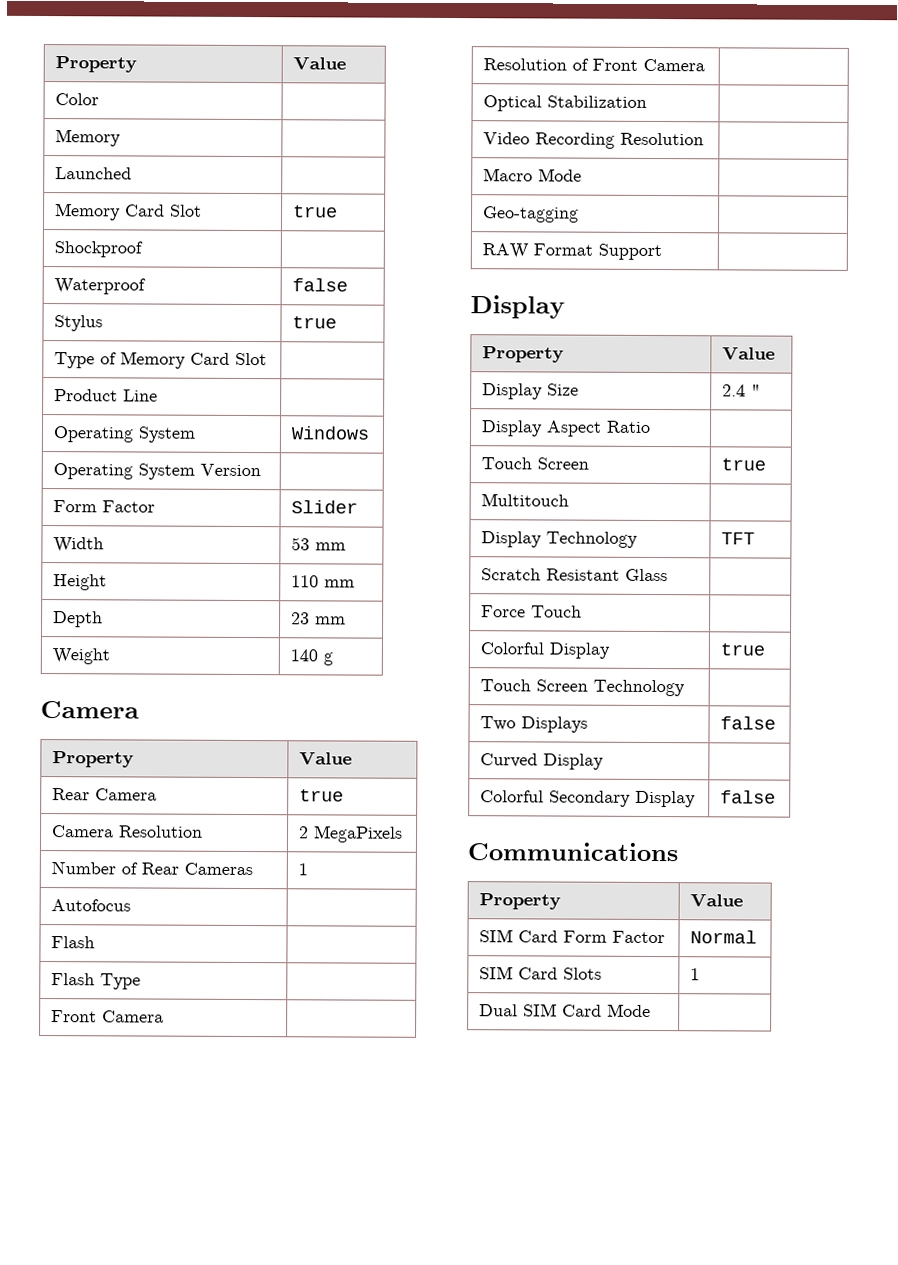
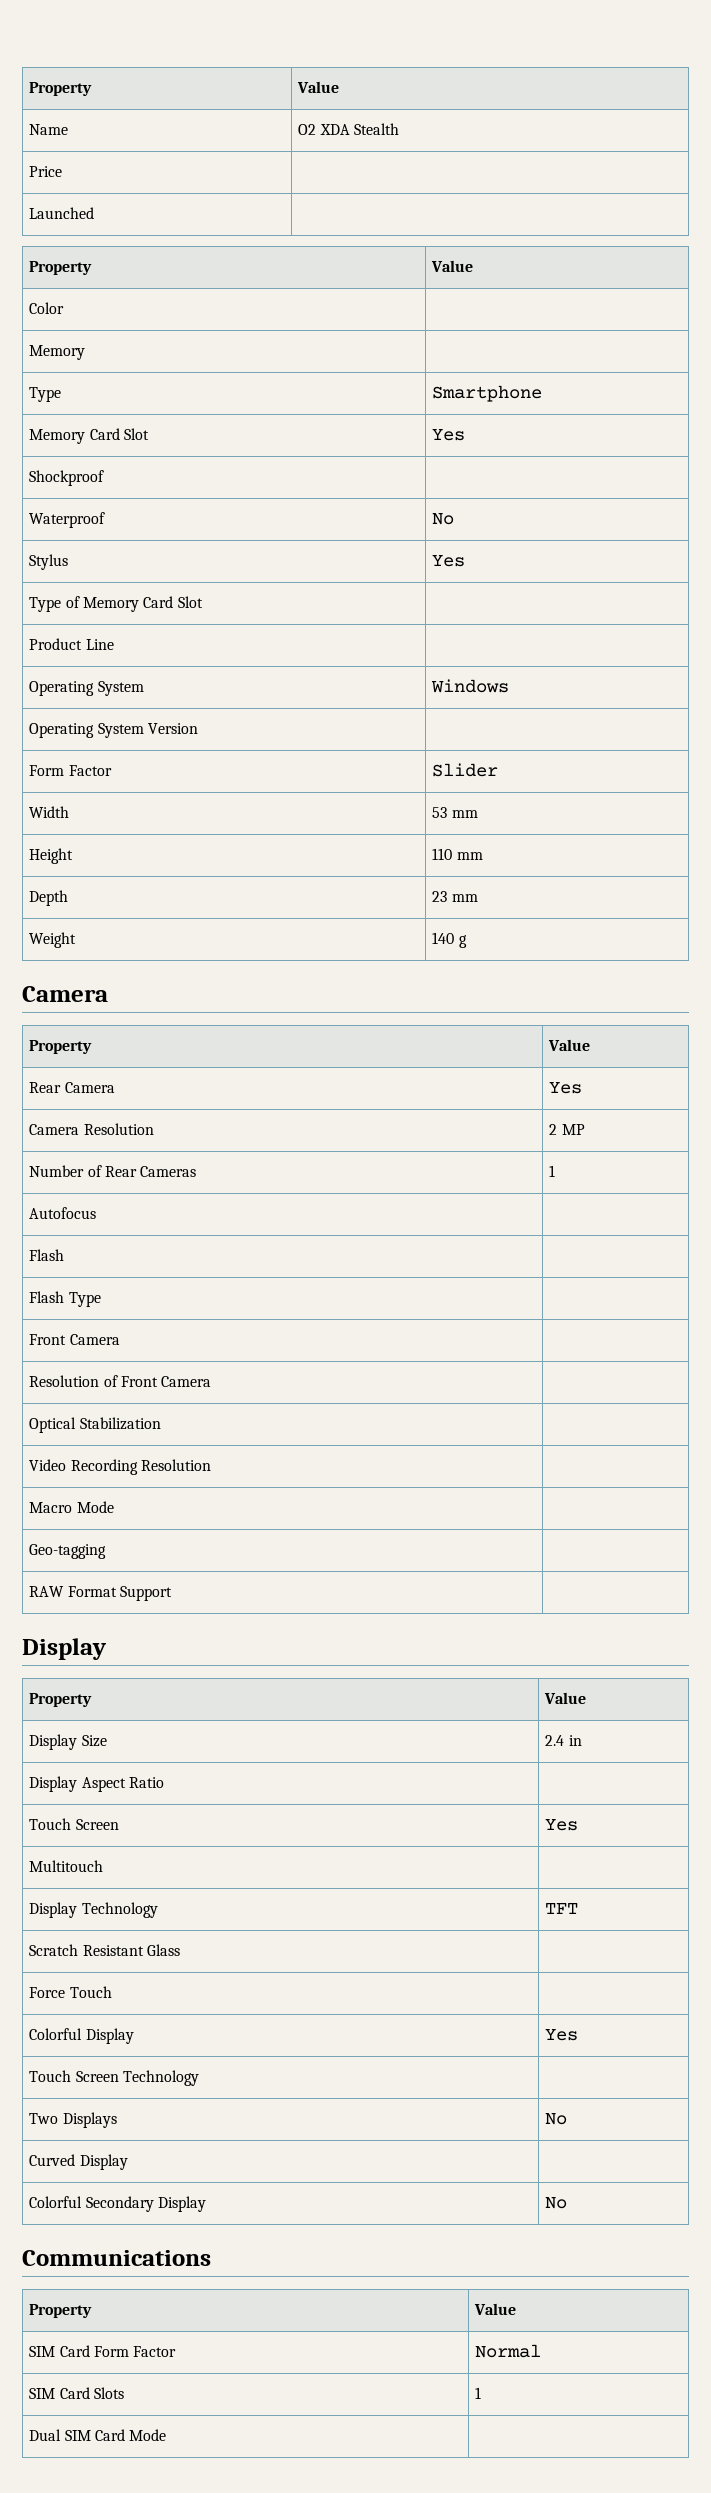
[55,56,138,73] [293,57,347,70] Property | Value -> [29,82,93,96] [297,81,340,93] [29,124,69,135] [298,123,399,135] [29,166,63,177] [29,207,95,219] [29,261,93,275] [431,260,474,272] Property | Value // Name | O2 XDA Stealth // Price | // Launched | // Property | Value
[55,167,133,180] [55,203,203,221] [293,205,339,218] Launched | // Memory Card Slot | true -> [29,387,62,402] [432,385,543,402] [29,428,149,444] [432,429,466,441] Type | Smartphone // Memory Card Slot | Yes
[292,278,349,292] false -> [432,513,455,525] No
[292,316,338,329] true -> [432,555,466,567] Yes
[299,789,345,802] true -> [549,1082,583,1094] Yes
[313,825,404,843] MegaPixels -> [561,1124,585,1135] MP
[751,384,762,397] " -> [568,1735,582,1746] in
[721,458,767,471] true -> [545,1819,579,1831] Yes
[720,643,766,656] true -> [545,2029,579,2041] Yes
[720,716,777,730] false -> [545,2113,568,2125] No
[720,790,777,804] false -> [545,2197,568,2209] No

